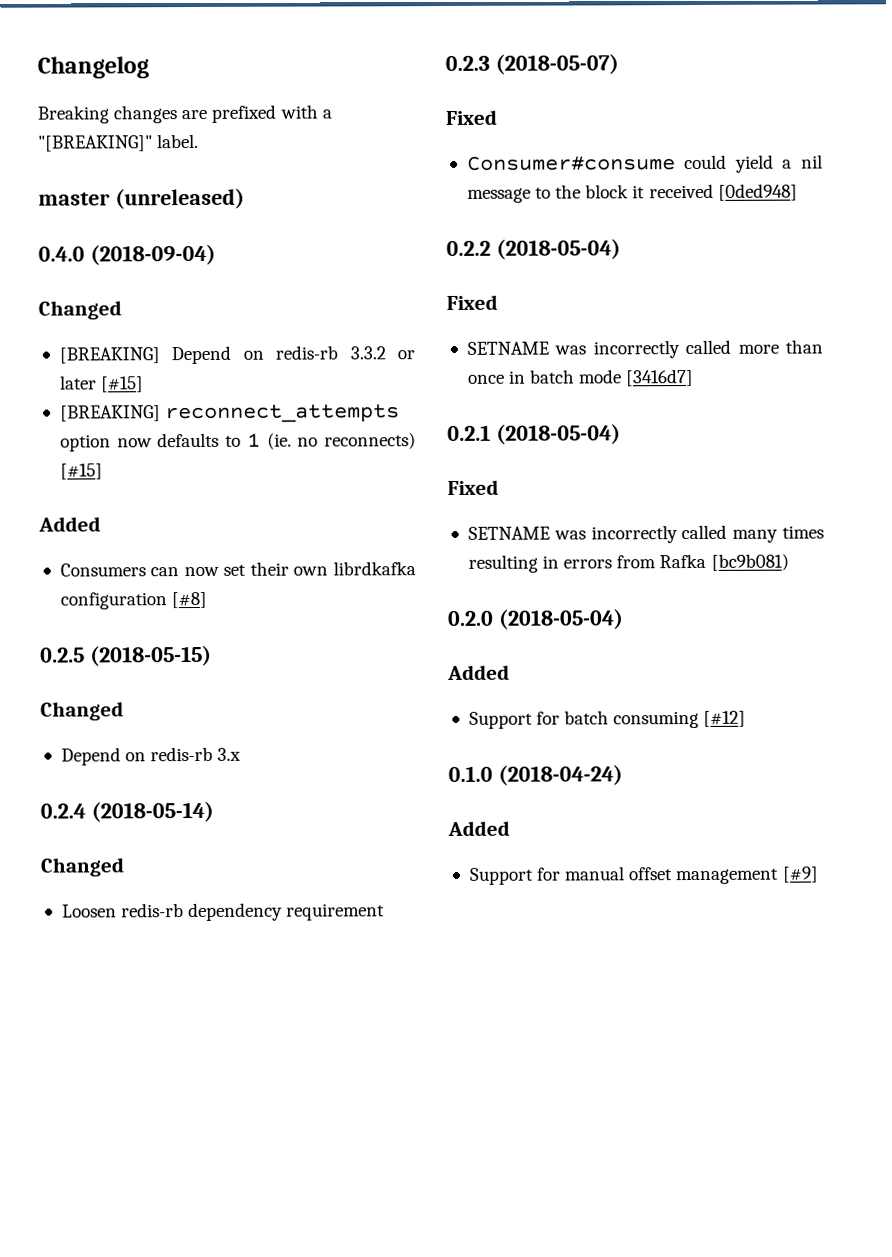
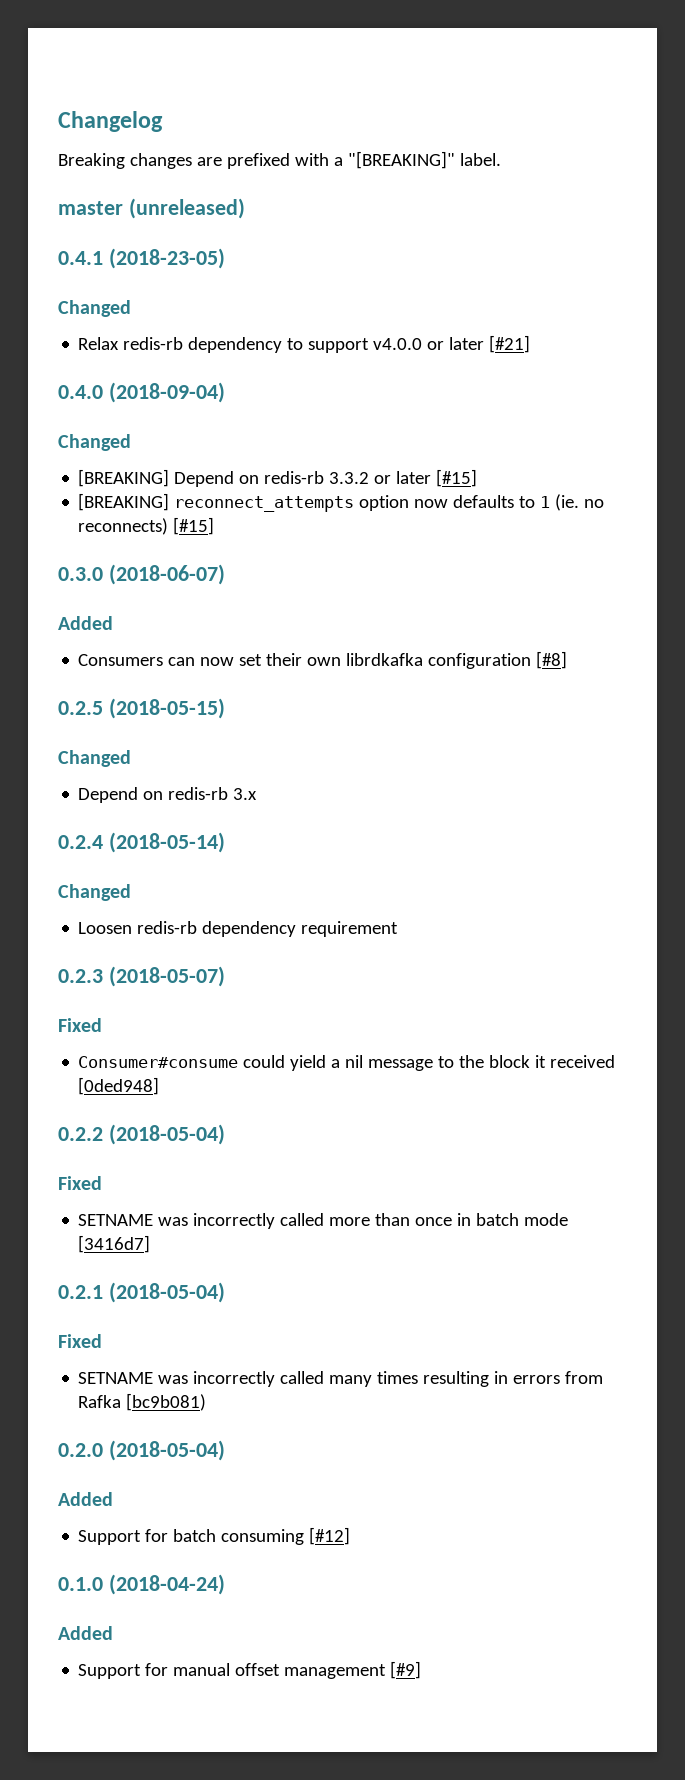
(245, 198) none -> [58,248,225,269] [58,300,131,317] [78,335,531,353] // 0.4.1 (2018-23-05) // Changed // Relax redis-rb dependency to support v4.0.0 or later [#21]
(103, 471) none -> [58,564,225,585] // 0.3.0 (2018-06-07)

